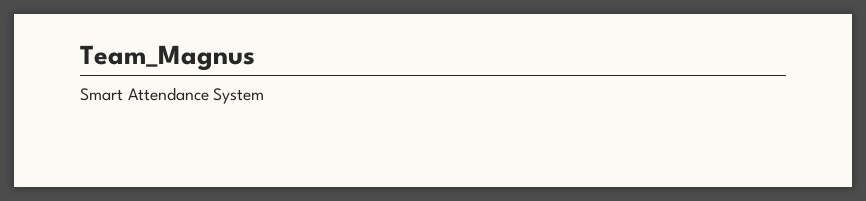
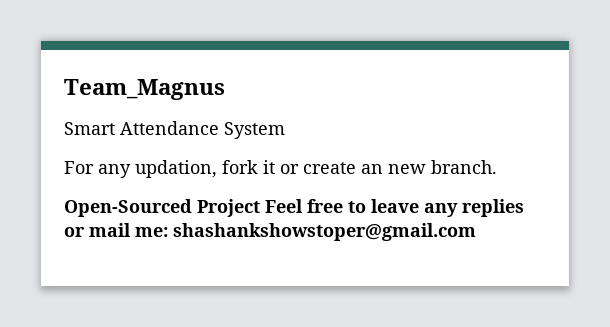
(265, 96) none -> [64,160,497,178] [64,199,524,217] [64,223,476,241] // For any updation, fork it or create an new branch. // Open-Sourced Project Feel free to leave any replies or mail me: shashankshowstoper@gmail.com

